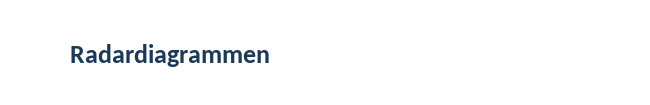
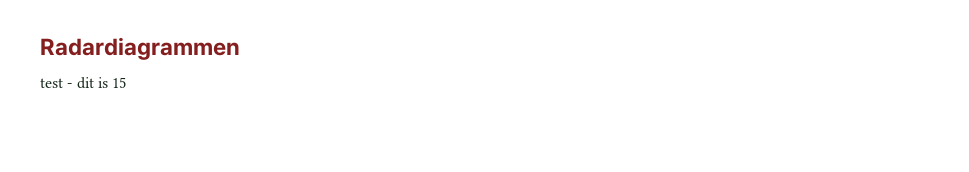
(270, 55) none -> [40,77,127,89] // test - dit is 15

